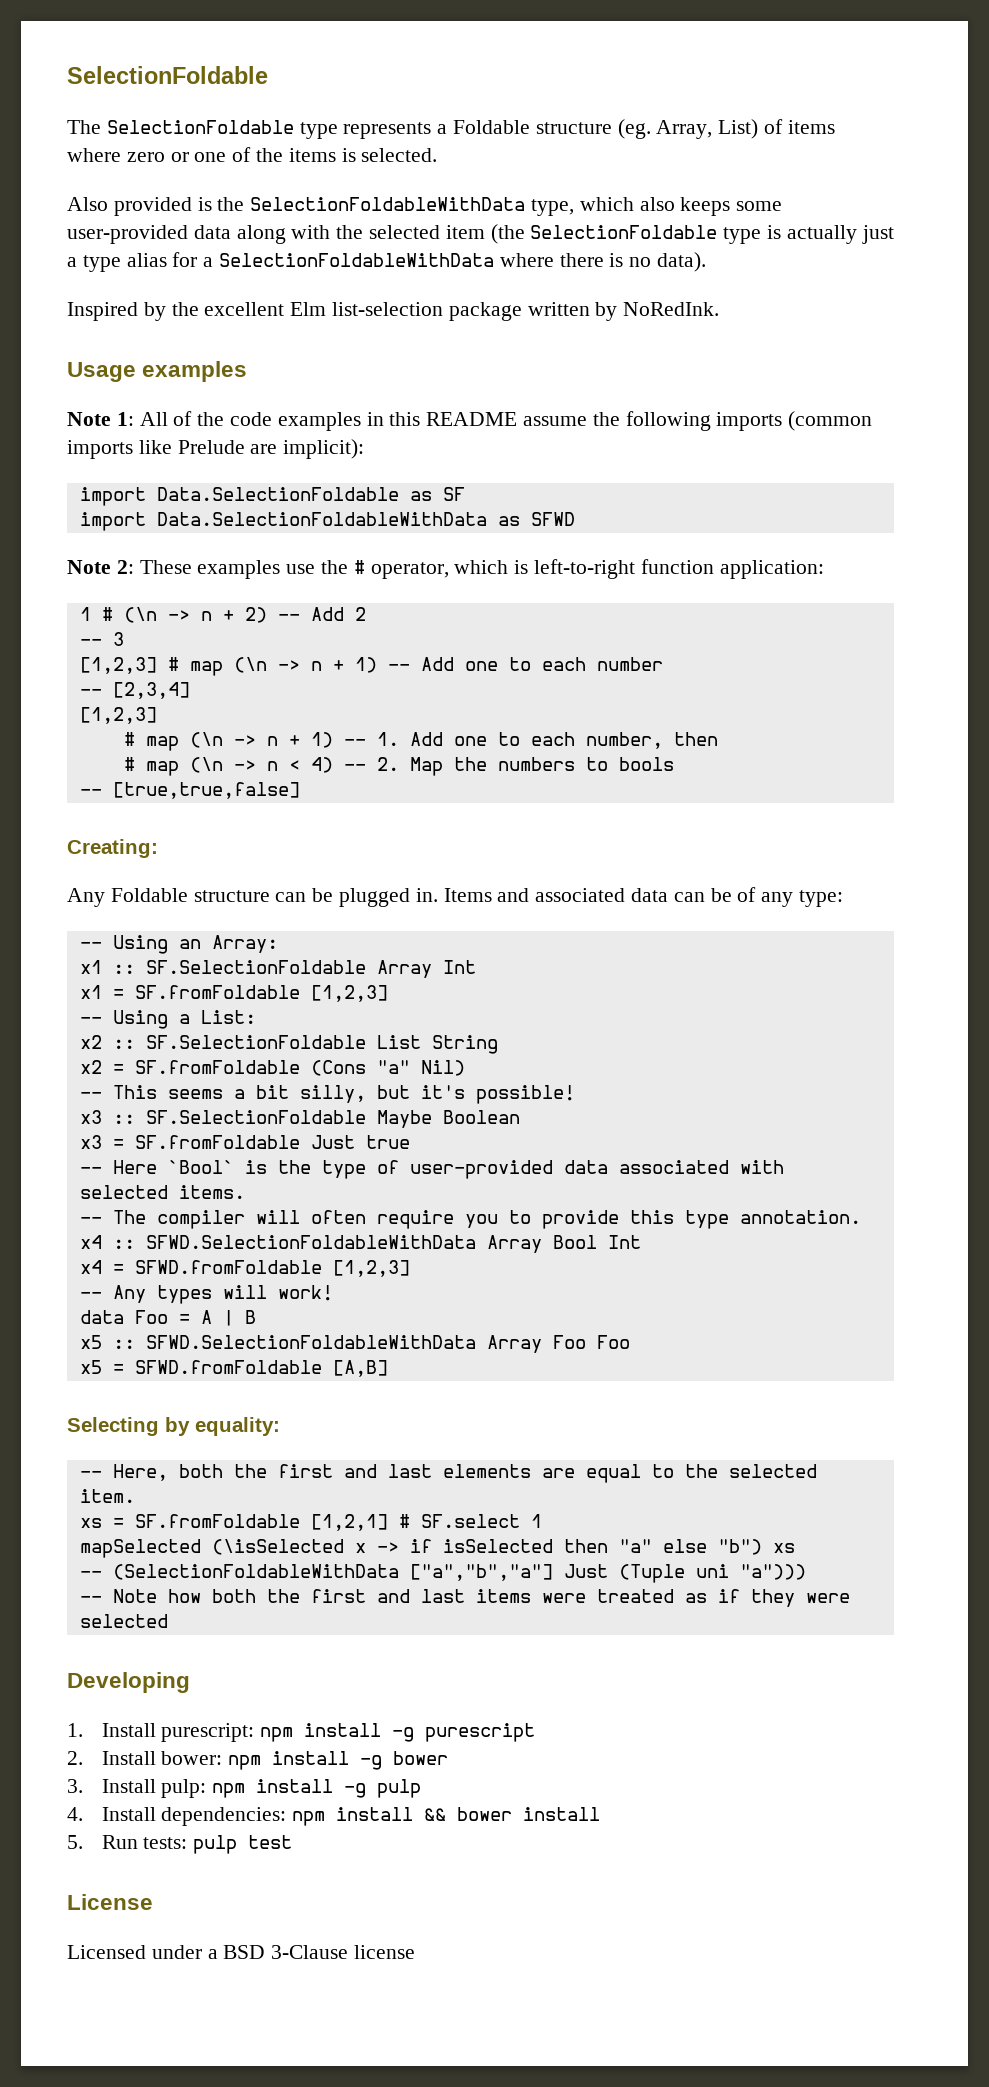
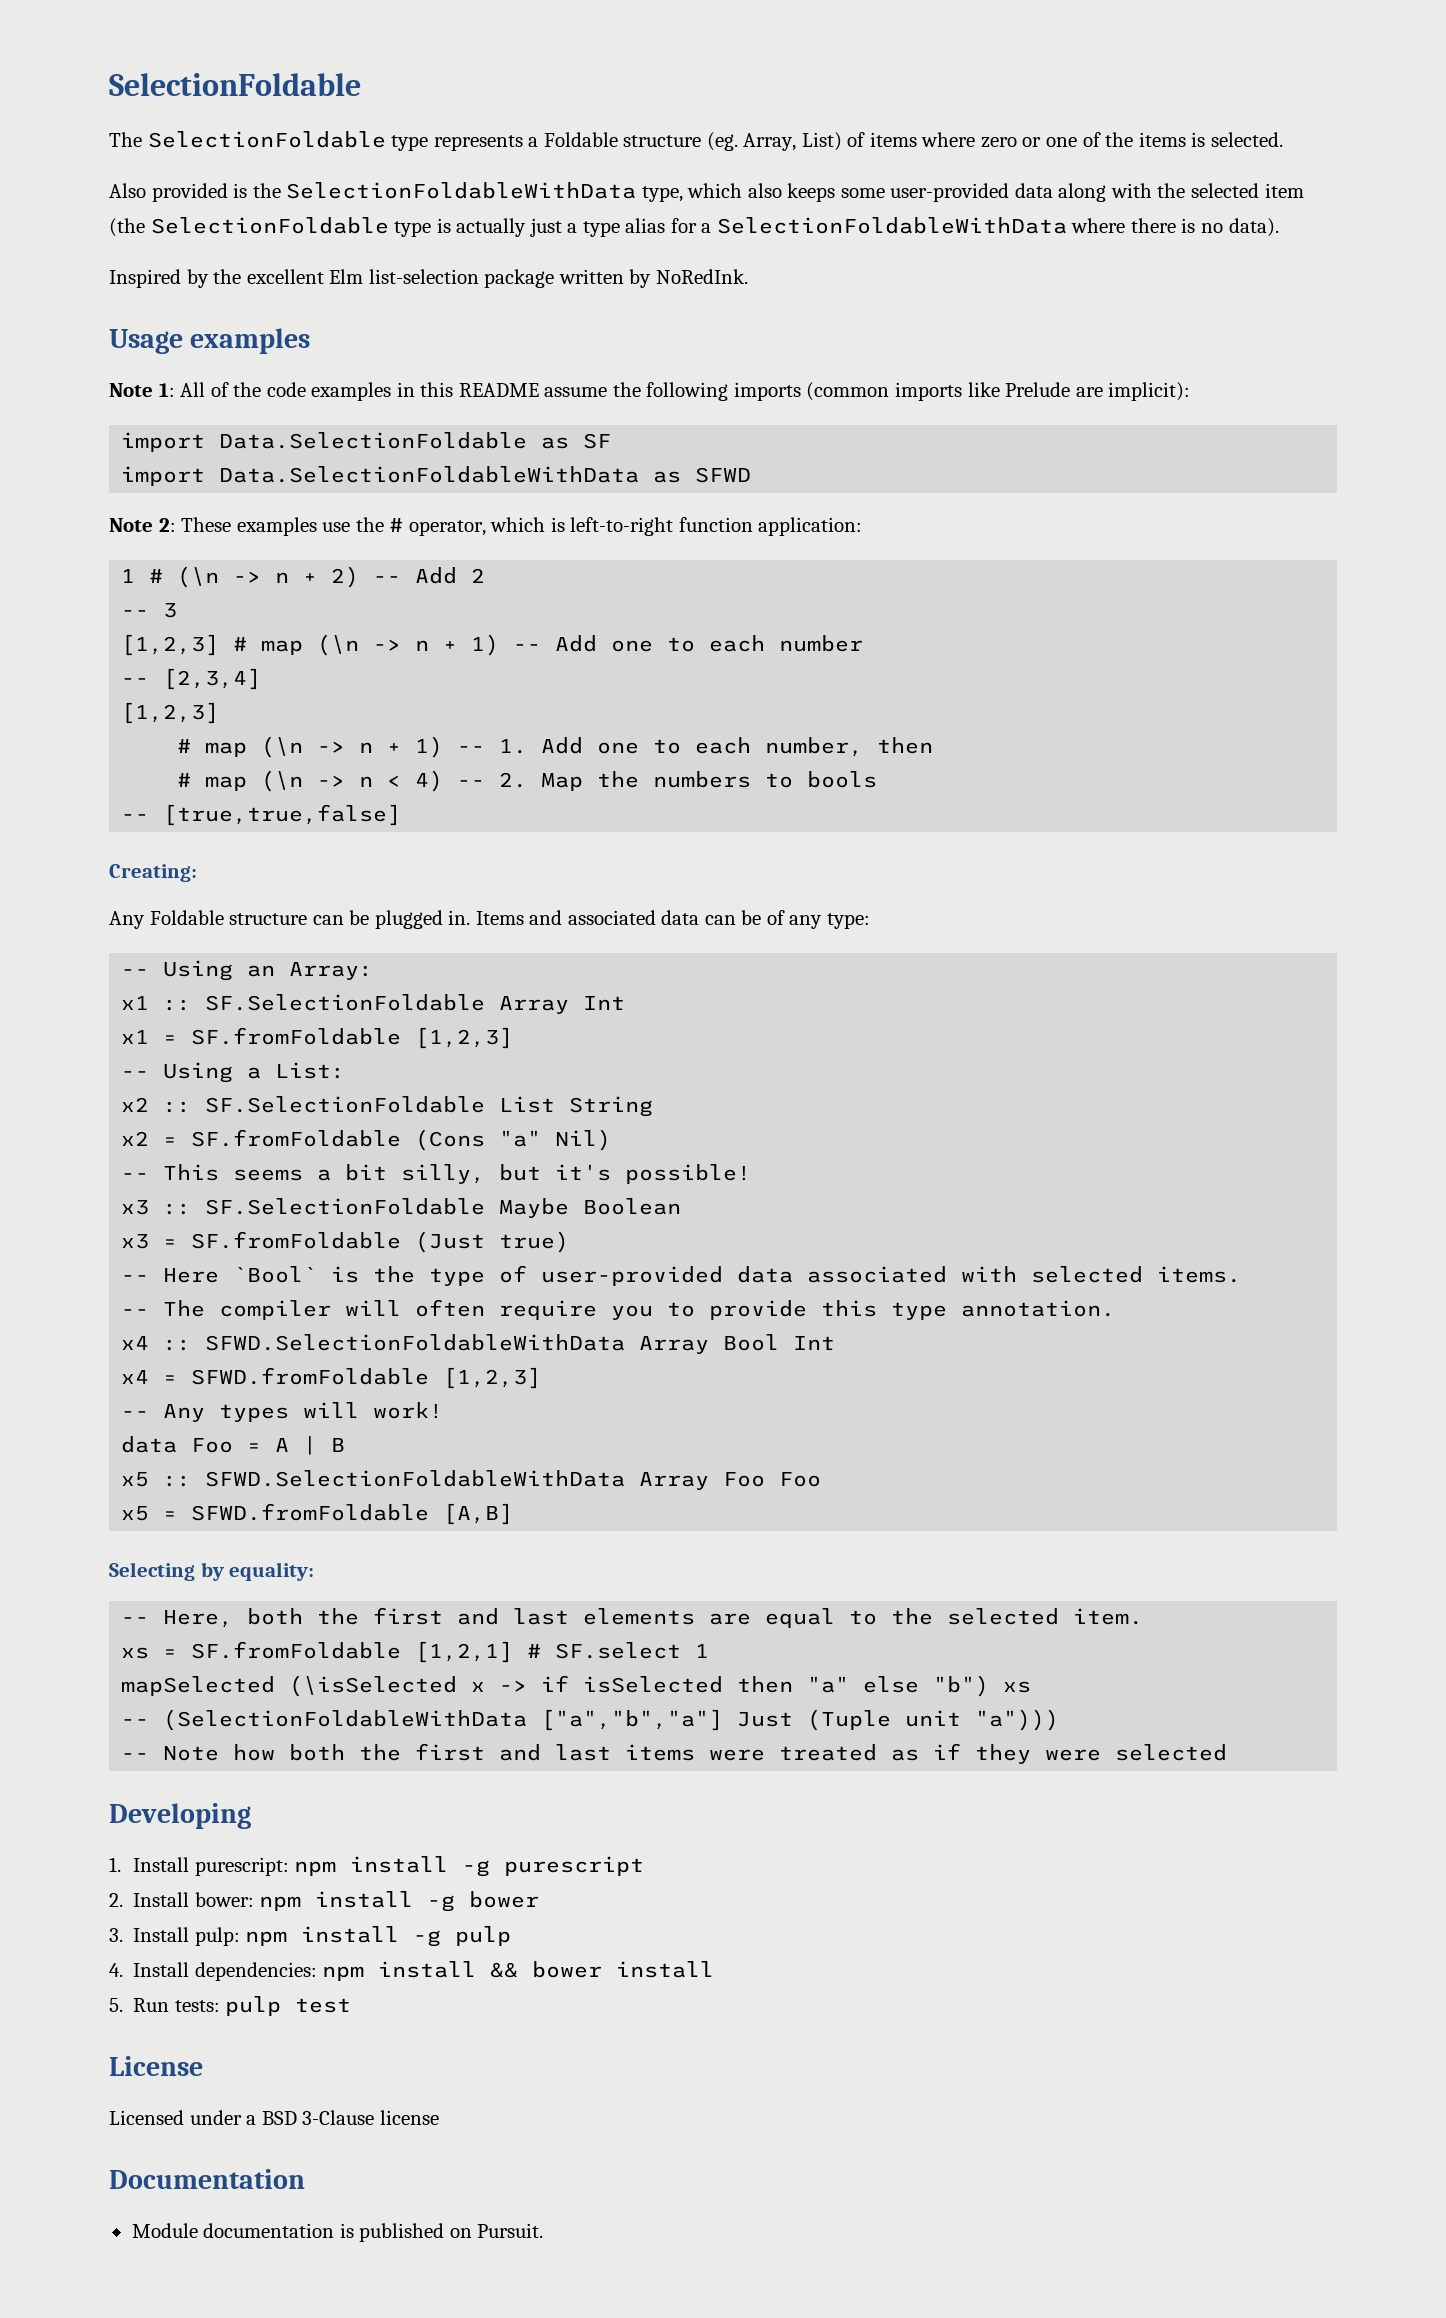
[310,1135,410,1149] Just true -> [415,1231,570,1253] (Just true)
[695,1564,729,1578] uni -> [905,1710,962,1727] unit
(416, 1952) none -> [109,2169,305,2189] [131,2223,544,2242] // Documentation // Module documentation is published on Pursuit.

